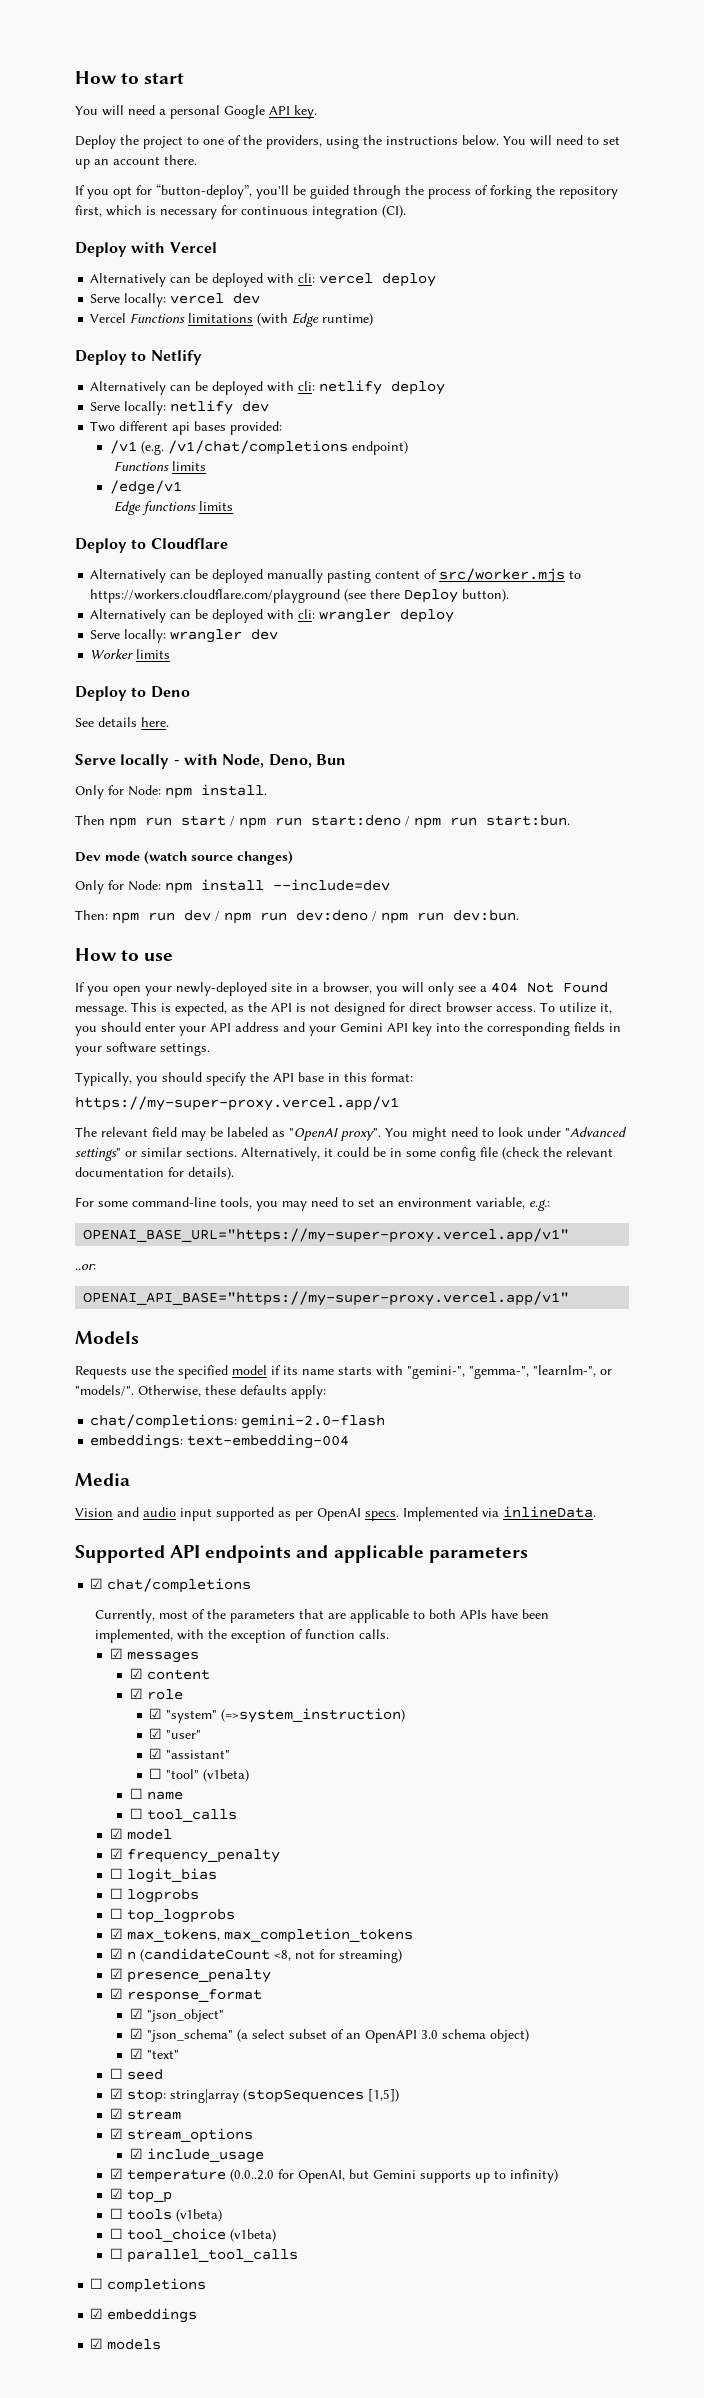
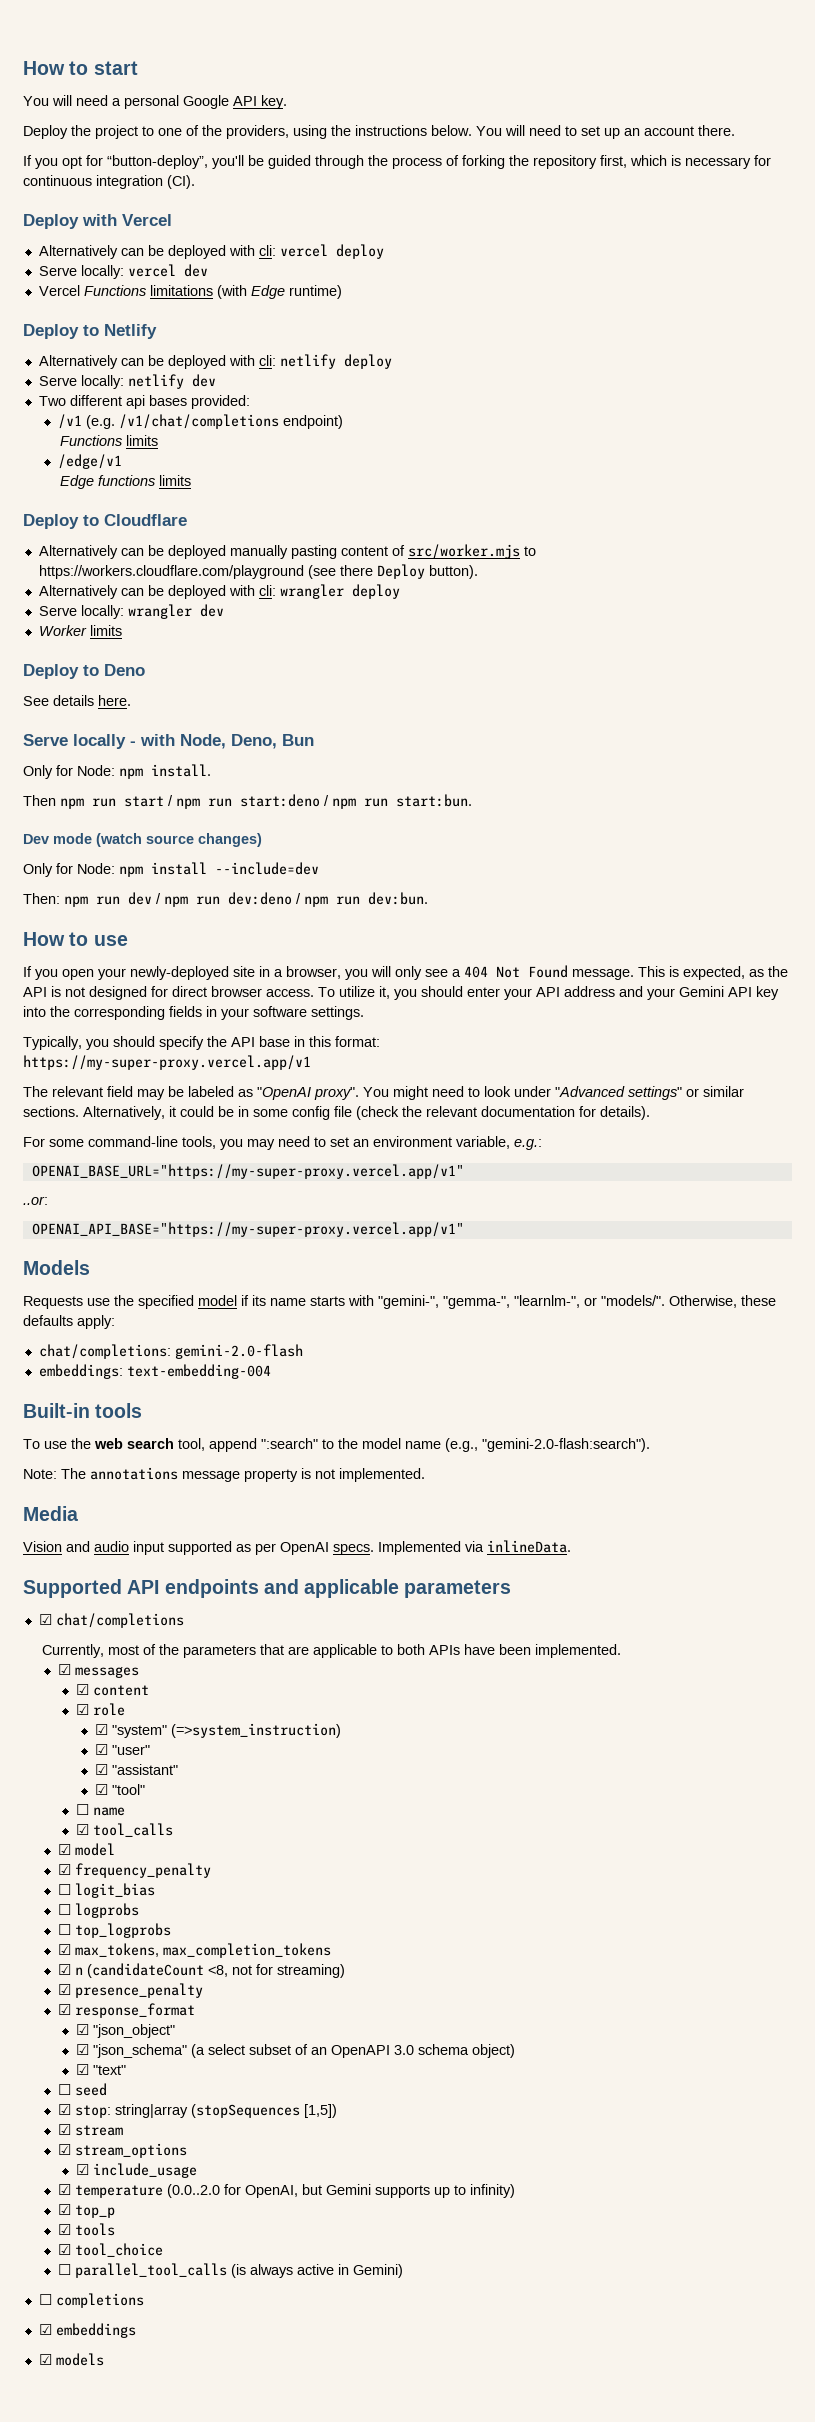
(350, 1441) none -> [23,1403,143,1418] [23,1438,650,1452] [23,1467,425,1482] // Built-in tools // To use the web search tool, append ":search" to the model name (e.g., "gemini-2.0-flash:search"). // Note: The annotations message property is not implemented.
[94,1629,389,1643] implemented, with the exception of function calls. -> [534,1644,621,1658] implemented.
[149,1768,163,1779] ☐ -> [94,1784,108,1795] ☑
[203,1769,250,1782] (v1beta) -> (145, 1789) none
[129,1808,143,1819] ☐ -> [76,1824,90,1835] ☑
[110,2208,223,2222] [110,2228,124,2239] ☐ tools (v1beta) // ☐ -> [57,2223,115,2236] [57,2244,71,2255] ☑ tools // ☑
[230,2229,277,2242] (v1beta) -> (163, 2250) none
(299, 2256) none -> [230,2264,403,2278] (is always active in Gemini)

